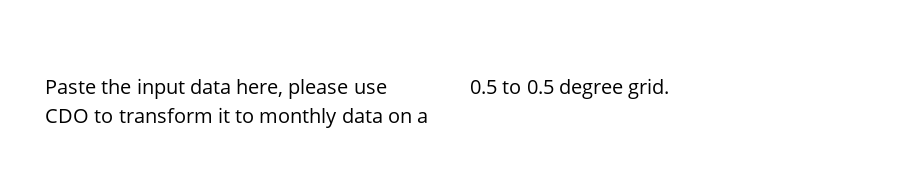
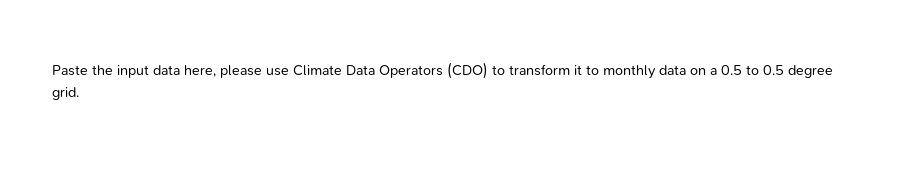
[45,109,89,123] CDO -> [293,62,488,79] Climate Data Operators (CDO)

